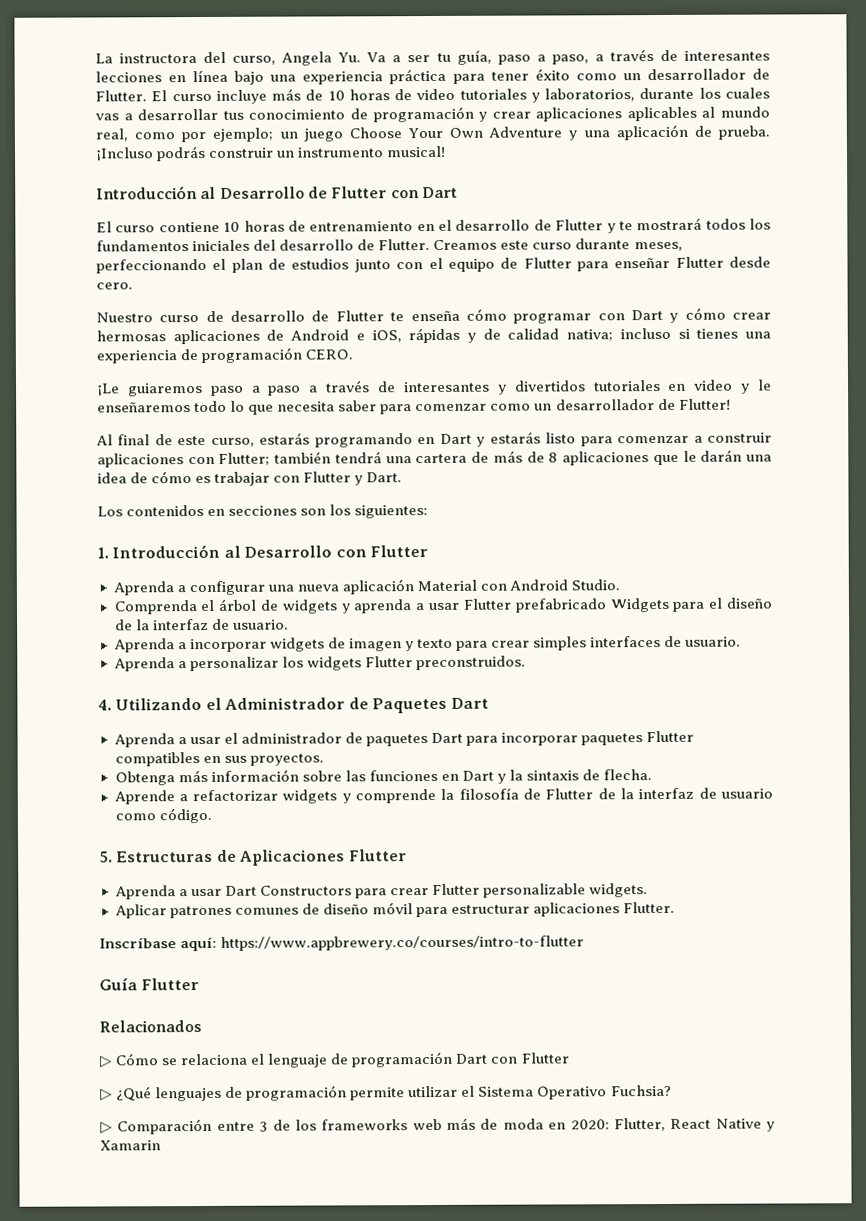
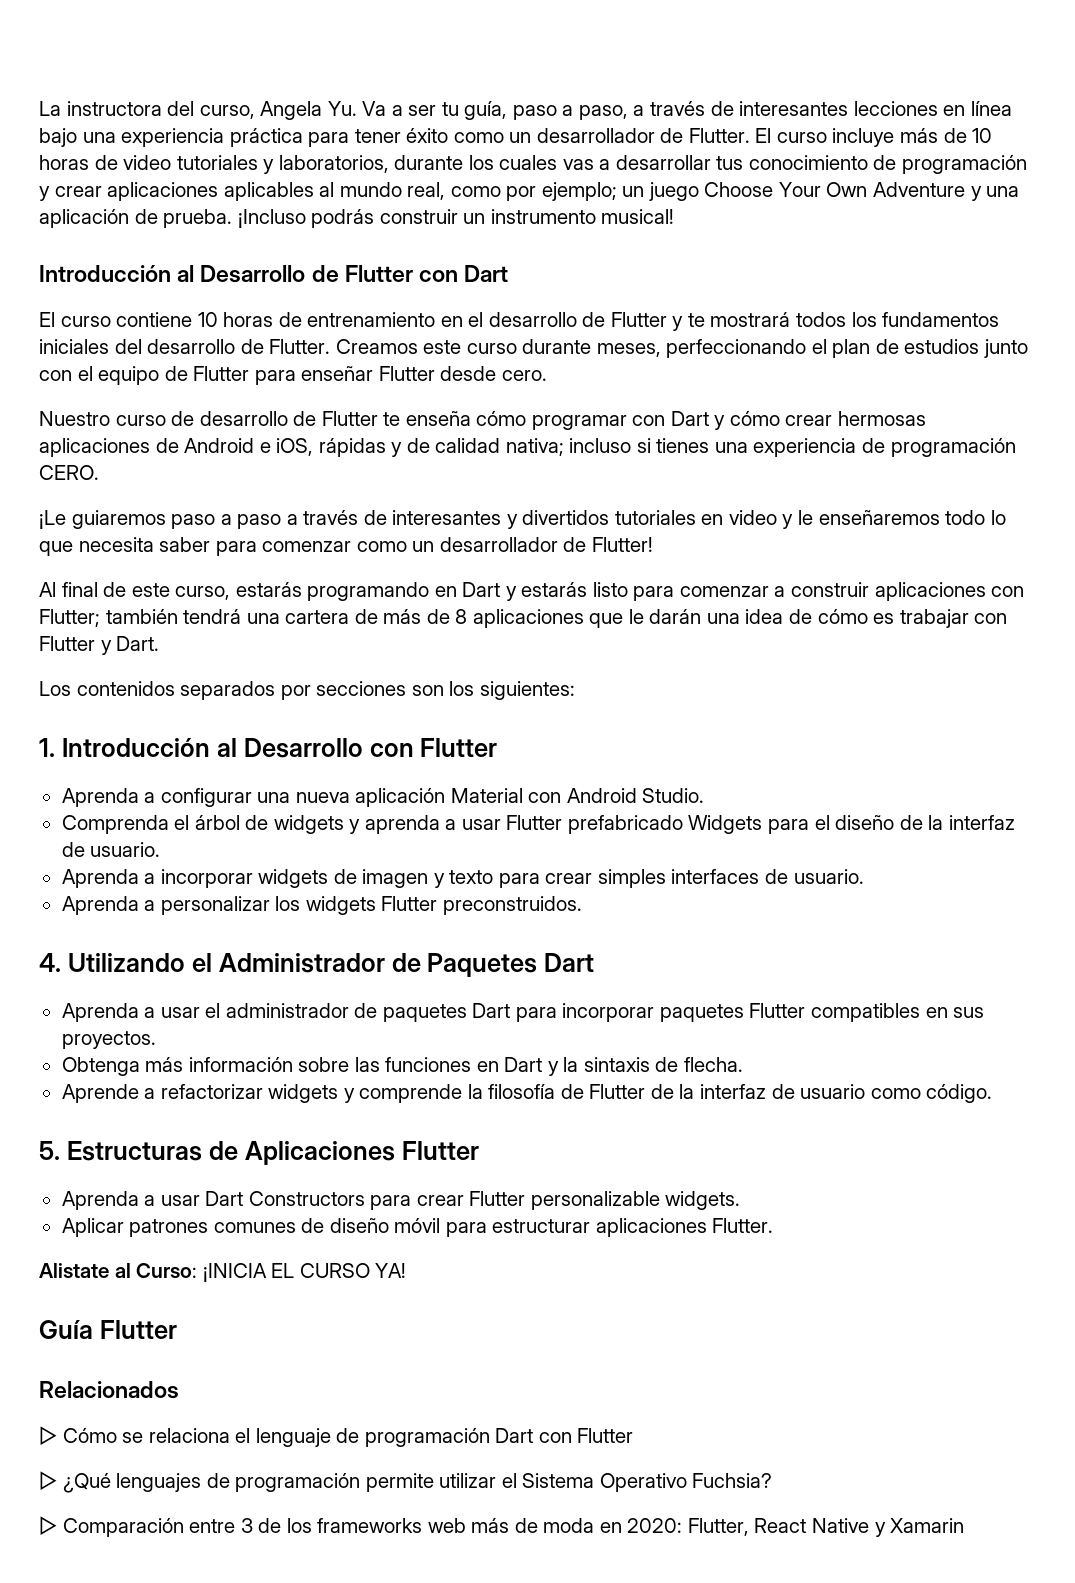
[207,508,226,516] en -> [180,681,311,700] separados por
[99,935,585,952] Inscríbase aquí: https://www.appbrewery.co/courses/intro-to-flutter -> [39,1263,407,1282] Alistate al Curso: ¡INICIA EL CURSO YA!

